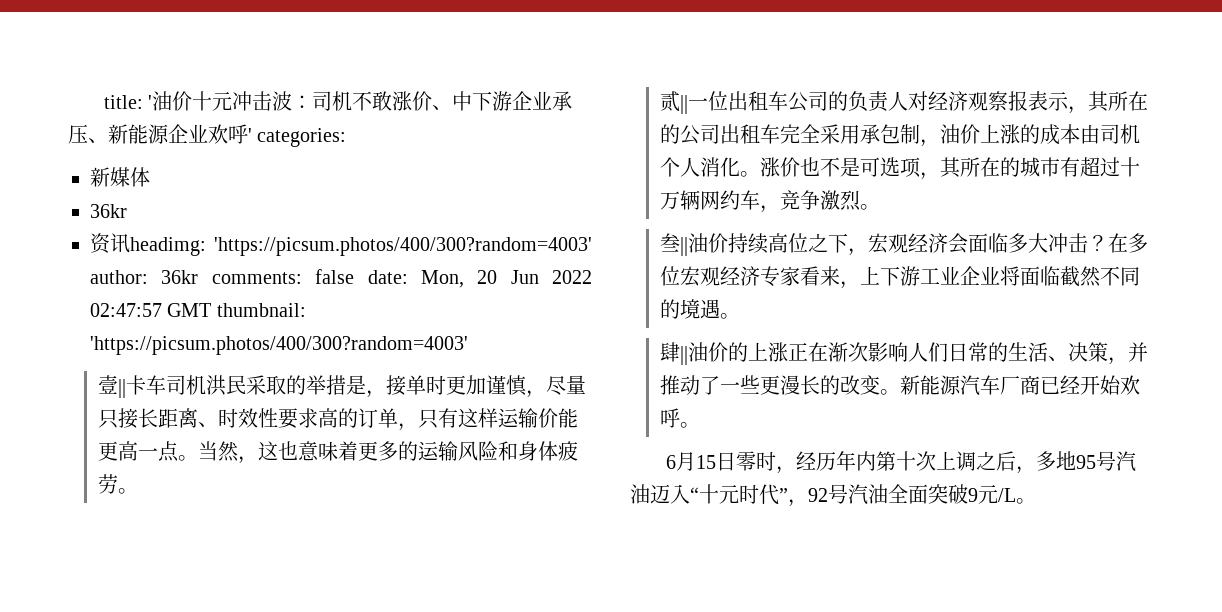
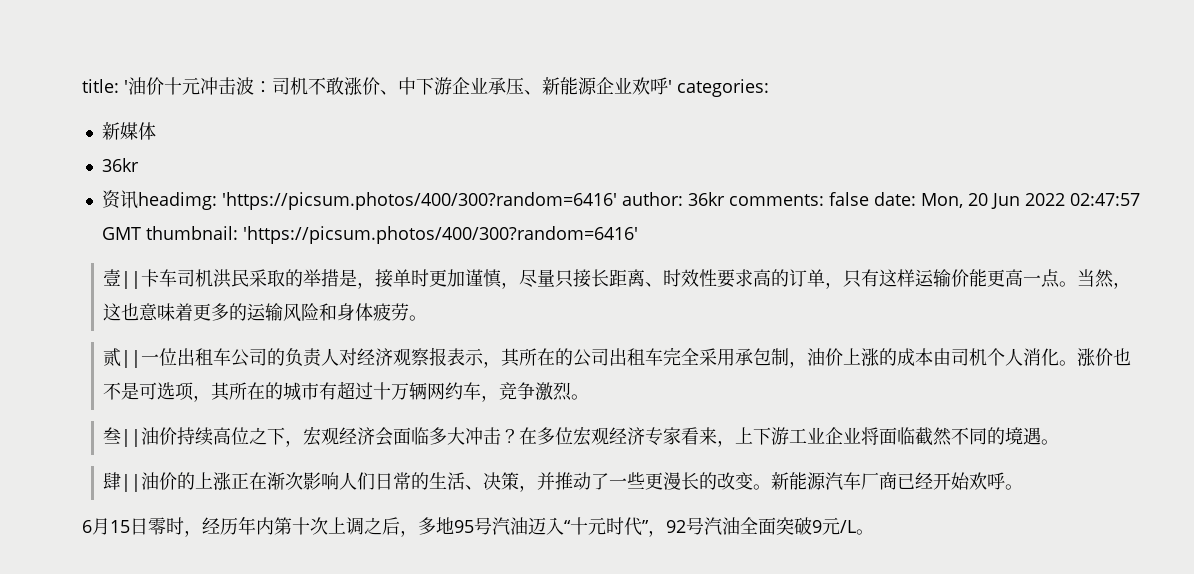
[214,237,592,256] 'https://picsum.photos/400/300?random=4003' -> [221,192,617,210] 'https://picsum.photos/400/300?random=6416'
[90,336,468,355] 'https://picsum.photos/400/300?random=4003' -> [242,226,638,244] 'https://picsum.photos/400/300?random=6416'

